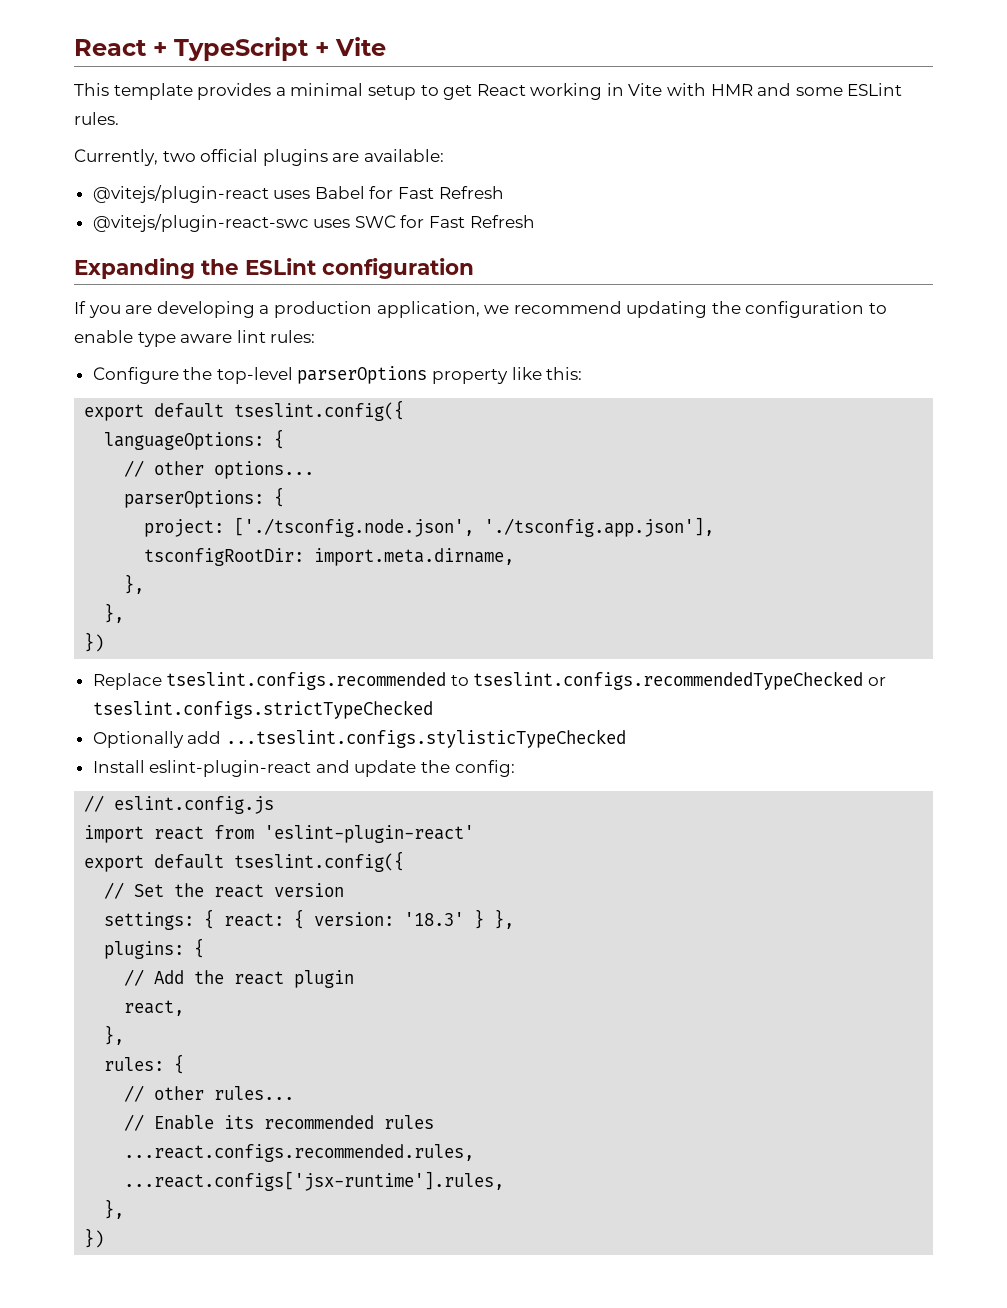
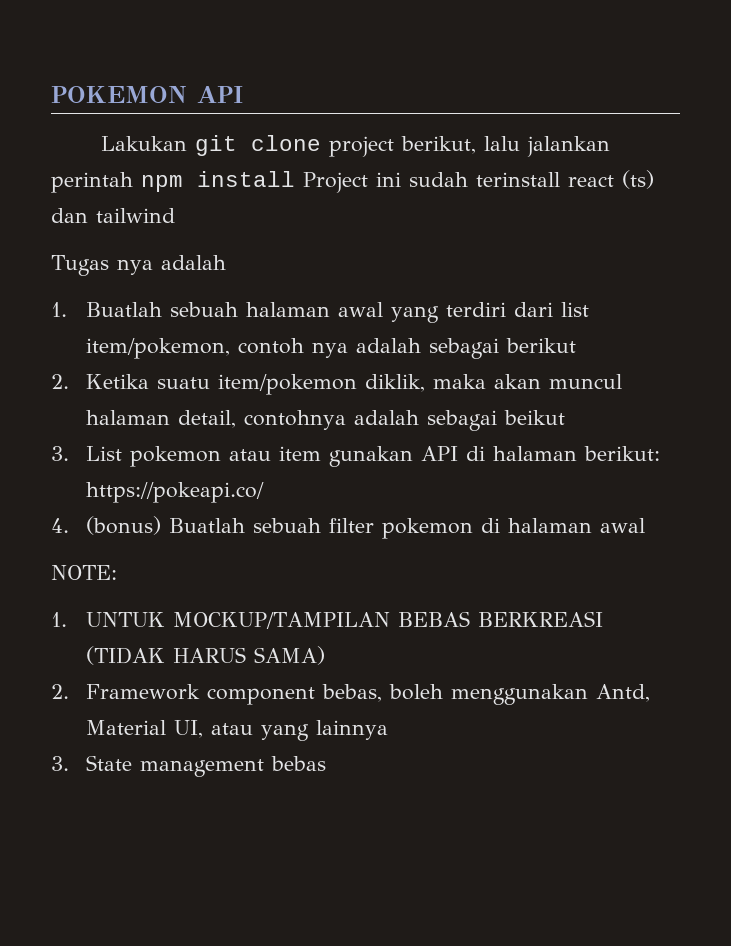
[74,37,386,61] [74,83,903,100] [74,112,119,125] [74,149,444,166] [92,185,504,203] [92,214,535,232] [74,258,474,279] [74,301,888,318] [74,330,316,347] [92,366,583,384] [84,400,405,421] [104,429,285,450] [124,460,315,479] [124,487,285,508] [144,517,715,537] [144,548,515,566] [124,574,145,594] [104,603,125,623] [84,632,105,652] [92,671,887,690] [92,700,433,719] [92,729,626,748] [92,760,515,777] [84,795,275,814] [84,825,475,843] [84,851,405,872] [104,882,345,899] [104,909,515,930] [104,938,205,959] [124,969,355,988] [124,1000,185,1016] [104,1025,125,1045] [104,1054,185,1074] [124,1085,295,1102] [124,1114,435,1131] [124,1144,475,1162] [124,1171,505,1191] [104,1199,125,1219] [84,1228,105,1248] React + TypeScript + Vite // This template provides a minimal setup to get React working in Vite with HMR and some ESLint rules. // Currently, two official plugins are available: // @vitejs/plugin-react uses Babel for Fast Refresh // @vitejs/plugin-react-swc uses SWC for Fast Refresh // Expanding the ESLint configuration // If you are developing a production application, we recommend updating the configuration to enable type aware lint rules: // Configure the top-level parserOptions property like this: // export default tseslint.config({ // languageOptions: { // // other options... // parserOptions: { // project: ['./tsconfig.node.json', './tsconfig.app.json'], // tsconfigRootDir: import.meta.dirname, // }, // }, // }) // Replace tseslint.configs.recommended to tseslint.configs.recommendedTypeChecked or tseslint.configs.strictTypeChecked // Optionally add ...tseslint.configs.stylisticTypeChecked // Install eslint-plugin-react and update the config: // // eslint.config.js // import react from 'eslint-plugin-react' // export default tseslint.config({ // // Set the react version // settings: { react: { version: '18.3' } }, // plugins: { // // Add the react plugin // react, // }, // rules: { // // other rules... // // Enable its recommended rules // ...react.configs.recommended.rules, // ...react.configs['jsx-runtime'].rules, // }, // }) -> [51,86,243,103] [100,135,610,157] [51,170,654,193] [51,208,175,223] [51,255,226,276] [51,302,589,323] [85,338,576,359] [51,374,622,395] [85,410,565,431] [51,446,660,467] [85,482,264,503] [51,516,645,539] [51,565,117,580] [51,611,603,629] [85,646,325,665] [51,684,650,705] [85,720,388,741] [51,755,326,777] POKEMON API // Lakukan git clone project berikut, lalu jalankan perintah npm install Project ini sudah terinstall react (ts) dan tailwind // Tugas nya adalah // 1. Buatlah sebuah halaman awal yang terdiri dari list item/pokemon, contoh nya adalah sebagai berikut // 2. Ketika suatu item/pokemon diklik, maka akan muncul halaman detail, contohnya adalah sebagai beikut // 3. List pokemon atau item gunakan API di halaman berikut: https://pokeapi.co/ // 4. (bonus) Buatlah sebuah filter pokemon di halaman awal // NOTE: // 1. UNTUK MOCKUP/TAMPILAN BEBAS BERKREASI (TIDAK HARUS SAMA) // 2. Framework component bebas, boleh menggunakan Antd, Material UI, atau yang lainnya // 3. State management bebas

